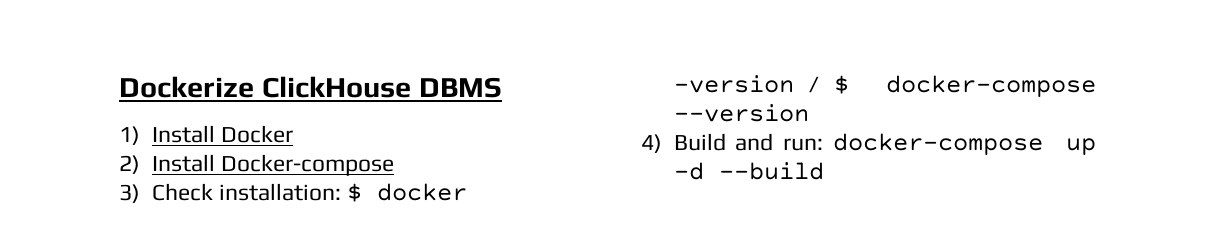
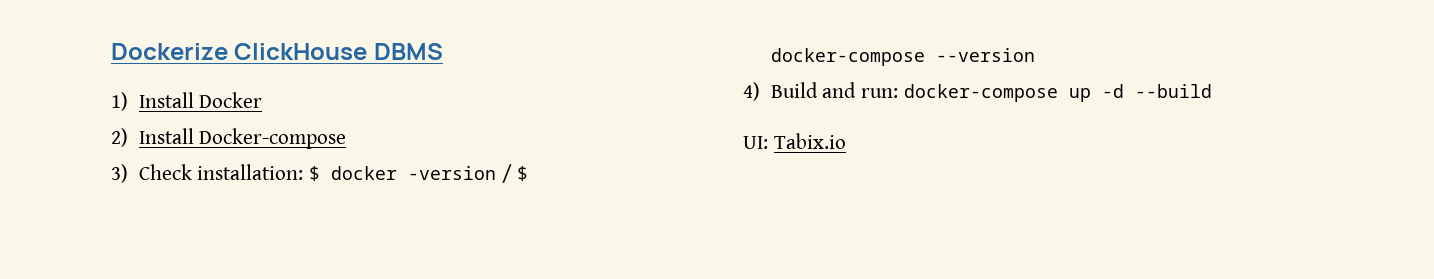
(824, 171) none -> [743,133,846,149] // UI: Tabix.io

